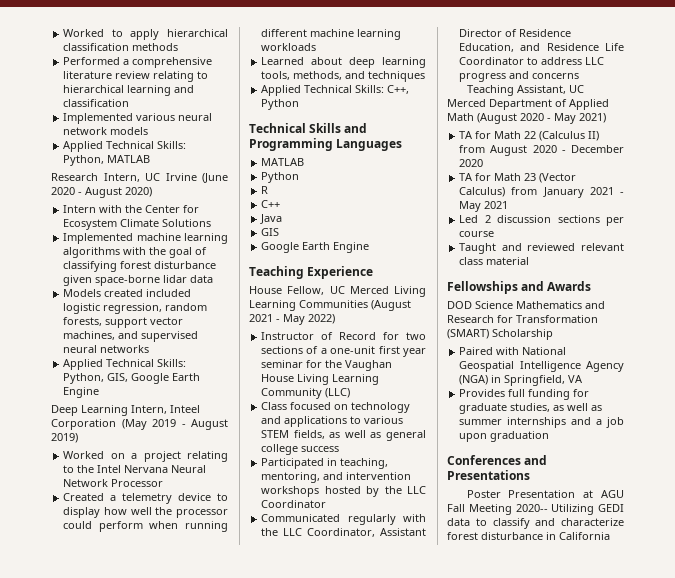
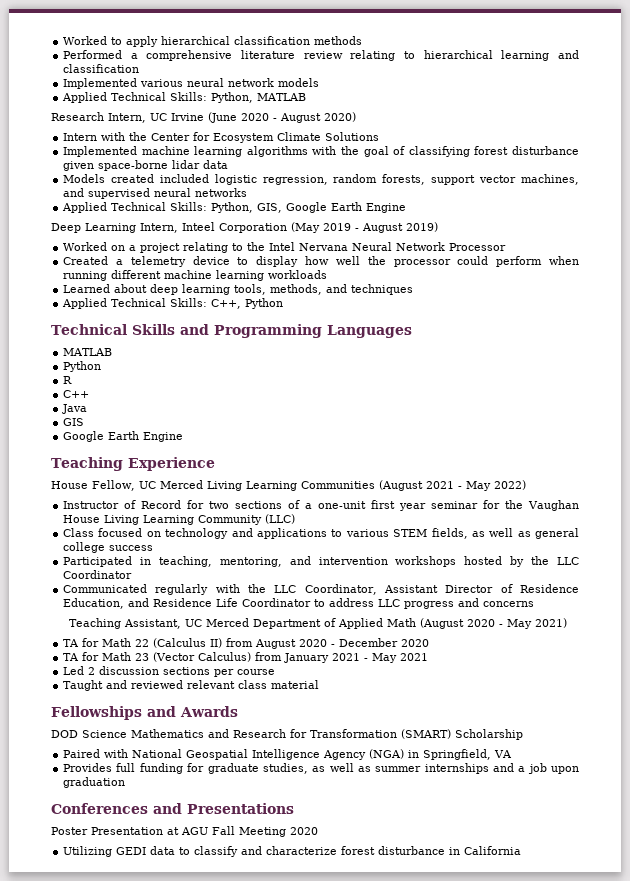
[515,504,548,512] 2020-- -> [290,827,318,835] 2020 //

